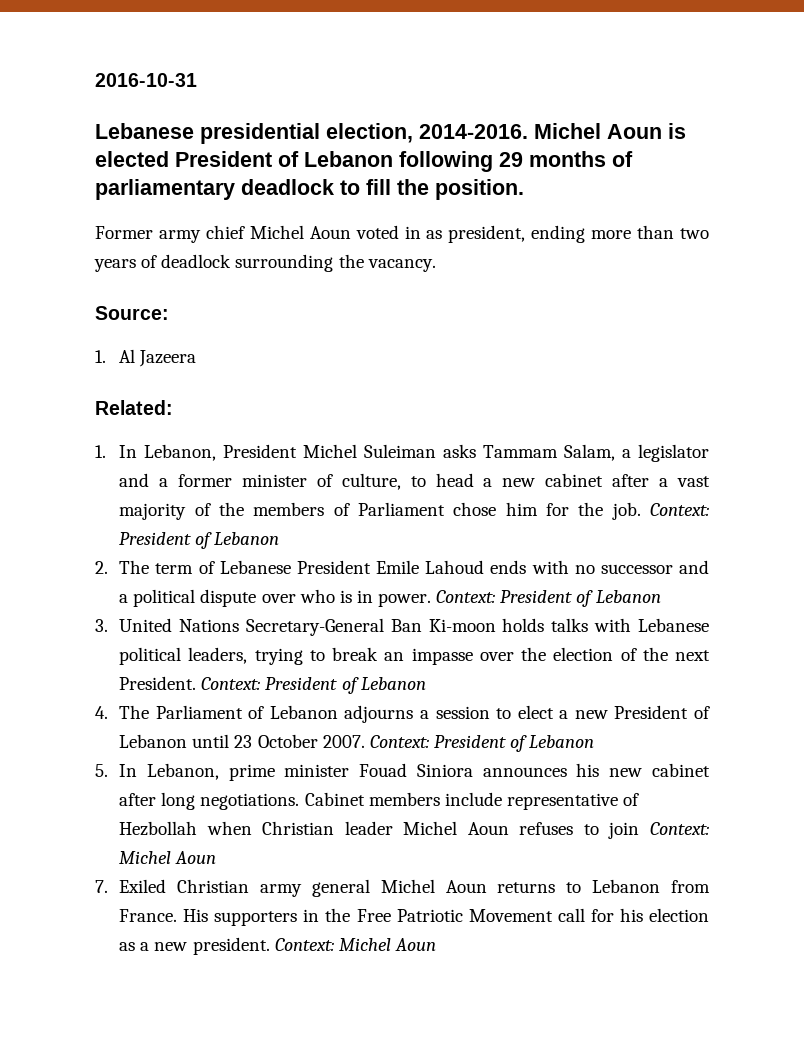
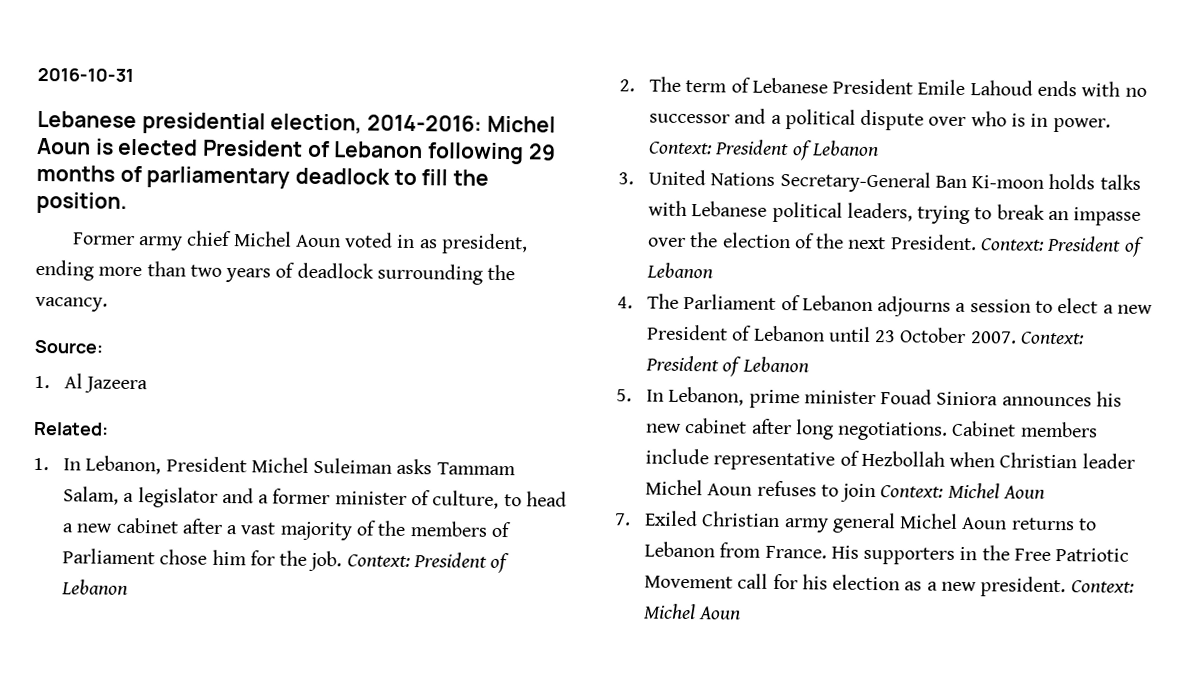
[419,124,528,139] 2014-2016. -> [367,114,483,132] 2014-2016:

